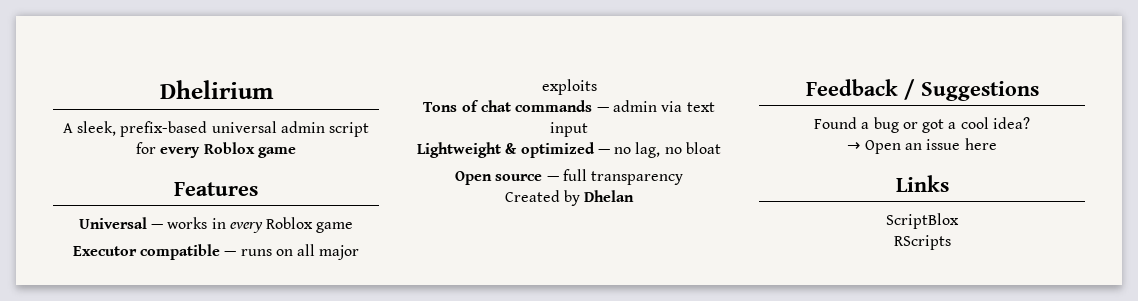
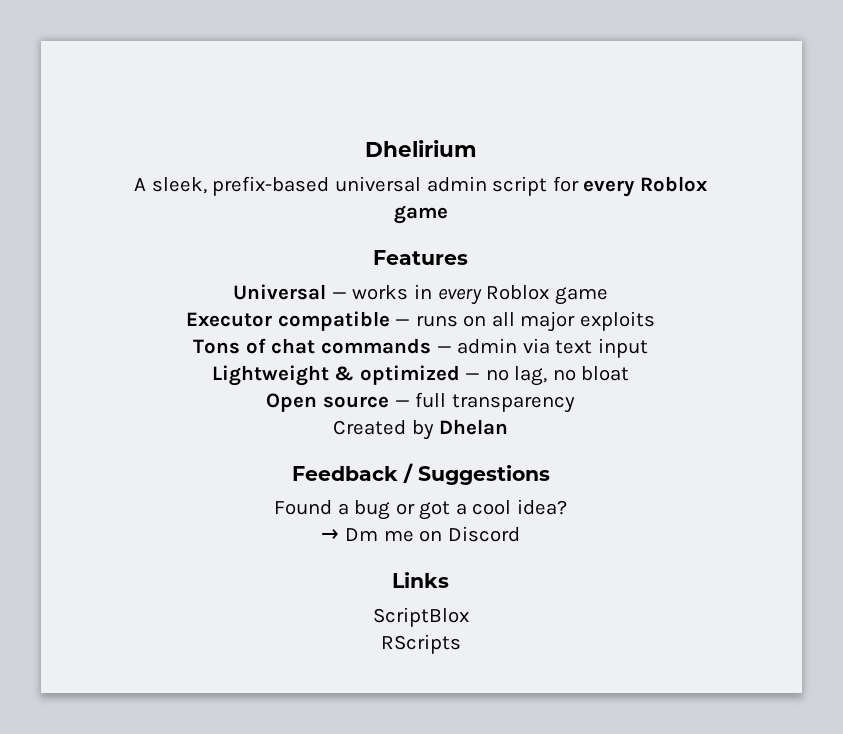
[864,138,997,154] Open an issue here -> [344,526,520,542] Dm me on Discord

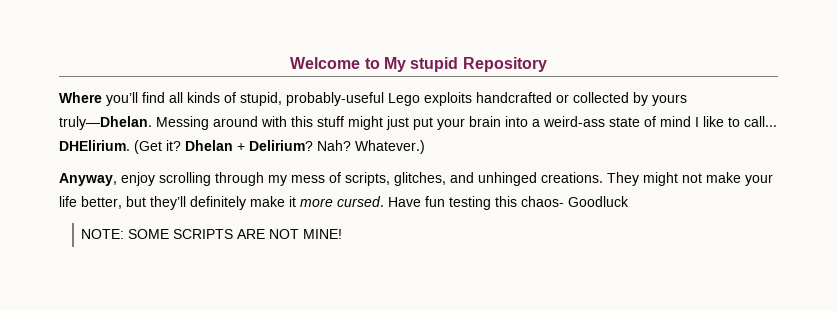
[364,140,477,157] [134,176,707,197] [393,205,448,224] [373,250,468,265] [233,284,608,305] [186,311,655,332] [193,338,648,358] [211,365,630,386] [266,392,575,413] [332,419,509,440] [291,463,550,485] [274,499,567,520] [321,526,520,542] [392,572,449,588] [372,607,469,627] [380,634,461,654] Dhelirium // A sleek, prefix-based universal admin script for every Roblox game // Features // Universal — works in every Roblox game // Executor compatible — runs on all major exploits // Tons of chat commands — admin via text input // Lightweight & optimized — no lag, no bloat // Open source — full transparency // Created by Dhelan // Feedback / Suggestions // Found a bug or got a cool idea? // → Dm me on Discord // Links // ScriptBlox // RScripts -> [290,57,547,72] [59,92,687,106] [59,116,777,130] [59,140,425,154] [59,172,773,186] [59,196,629,210] [81,229,343,239] Welcome to My stupid Repository // Where you’ll find all kinds of stupid, probably-useful Lego exploits handcrafted or collected by yours truly—Dhelan. Messing around with this stuff might just put your brain into a weird-ass state of mind I like to call... DHElirium. (Get it? Dhelan + Delirium? Nah? Whatever.) // Anyway, enjoy scrolling through my mess of scripts, glitches, and unhinged creations. They might not make your life better, but they’ll definitely make it more cursed. Have fun testing this chaos- Goodluck // NOTE: SOME SCRIPTS ARE NOT MINE!

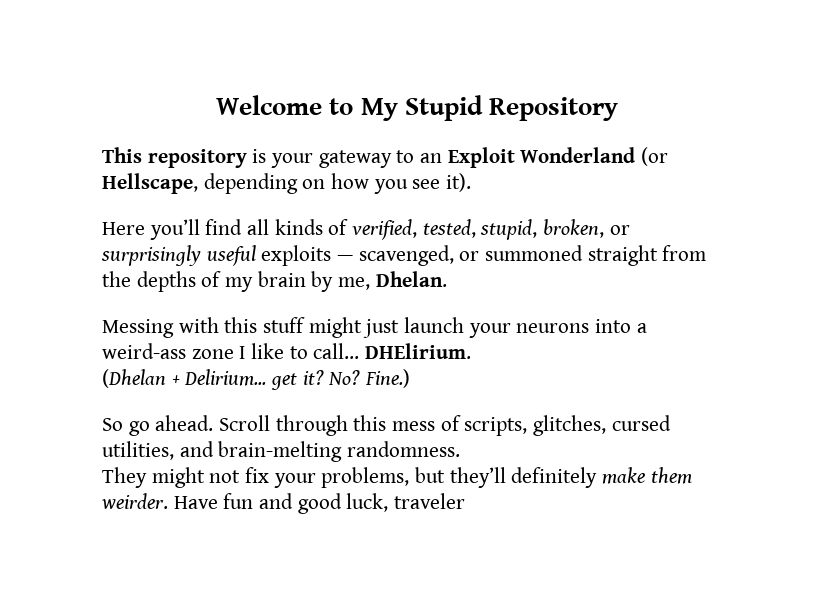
[410,57,459,72] stupid -> [404,95,483,121] Stupid
[59,92,102,103] Where -> [102,147,669,168] [102,173,472,194] [102,222,145,235] This repository is your gateway to an Exploit Wonderland (or Hellscape, depending on how you see it). // Here
[240,92,687,106] [59,116,258,130] stupid, probably-useful Lego exploits handcrafted or collected by yours truly—Dhelan. Messing around -> [352,219,630,240] [101,245,707,266] [102,271,447,292] [102,319,174,338] verified, tested, stupid, broken, or surprisingly useful exploits — scavenged, or summoned straight from the depths of my brain by me, Dhelan. // Messing
[413,116,691,130] put your brain into a weird-ass state of mind -> [404,317,647,338] [102,343,234,359] launch your neurons into a weird-ass zone
[134,140,425,154] [59,172,773,186] [59,196,629,210] [81,229,343,239] (Get it? Dhelan + Delirium? Nah? Whatever.) // Anyway, enjoy scrolling through my mess of scripts, glitches, and unhinged creations. They might not make your life better, but they’ll definitely make it more cursed. Have fun testing this chaos- Goodluck // NOTE: SOME SCRIPTS ARE NOT MINE! -> [102,369,411,390] [102,415,671,436] [102,441,461,462] [102,467,692,488] [101,493,466,514] // (Dhelan + Delirium... get it? No? Fine.) // So go ahead. Scroll through this mess of scripts, glitches, cursed utilities, and brain-melting randomness. // They might not fix your problems, but they’ll definitely make them weirder. Have fun and good luck, traveler

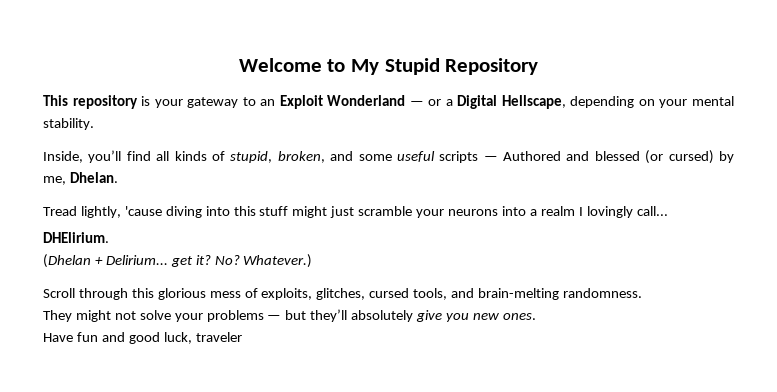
[641,147,669,166] [102,173,472,194] [102,222,145,235] (or Hellscape, depending on how you see it). // Here -> [409,95,734,109] [43,118,94,130] [43,151,83,163] — or a Digital Hellscape, depending on your mental stability. // Inside,
[352,219,630,240] [101,245,707,266] [102,271,447,292] [102,317,219,338] verified, tested, stupid, broken, or surprisingly useful exploits — scavenged, or summoned straight from the depths of my brain by me, Dhelan. // Messing with -> [230,150,735,164] [43,172,118,185] [43,206,230,218] stupid, broken, and some useful scripts — Authored and blessed (or cursed) by me, Dhelan. // Tread lightly, 'cause diving into
[404,317,465,333] launch -> [358,206,413,216] scramble
[102,343,308,359] weird-ass zone I like to -> [540,206,633,218] realm I lovingly
(360, 351) none -> (668, 211) //
[365,369,411,388] [102,415,214,436] Fine.) // So go ahead. -> [243,254,313,268] Whatever.) //
(387, 423) none -> [157,288,206,300] glorious
[464,417,528,436] scripts, -> [261,288,313,300] exploits,
[102,441,174,460] utilities, -> [413,288,448,300] tools,
[245,467,692,488] [101,493,168,509] fix your problems, but they’ll definitely make them weirder. -> [139,309,536,322] solve your problems — but they’ll absolutely give you new ones. //

